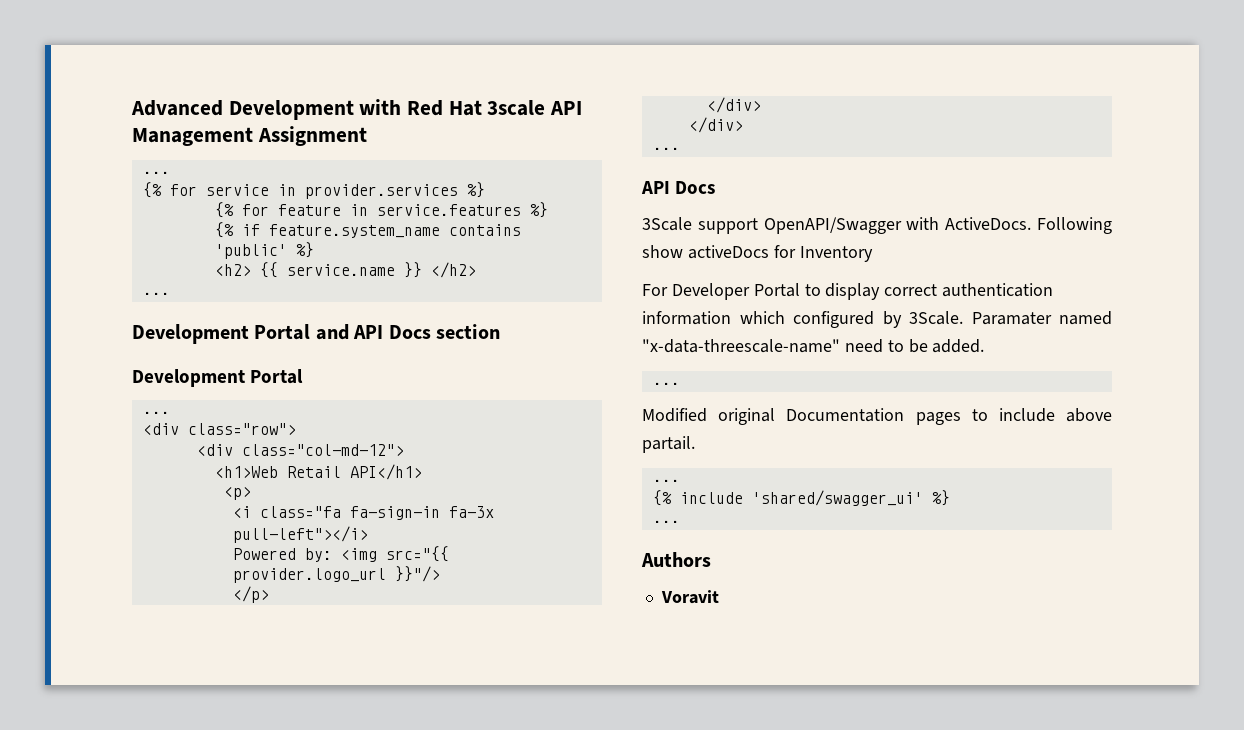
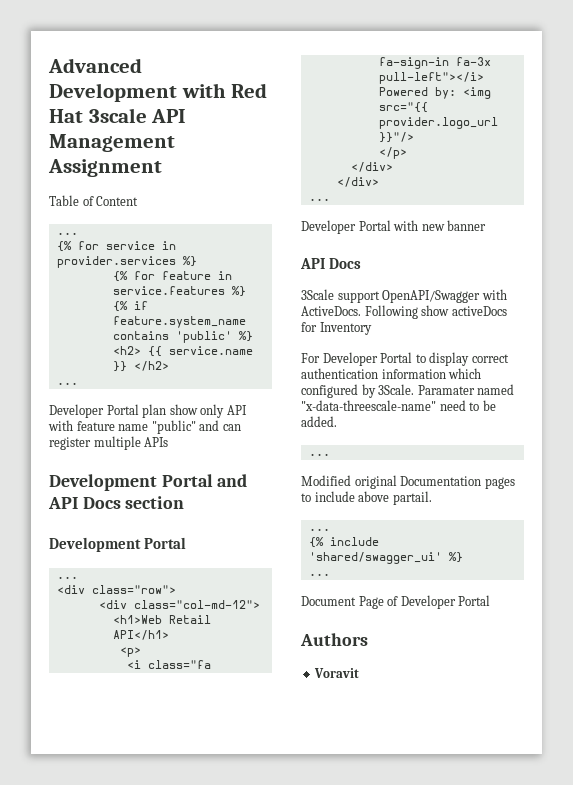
(367, 136) none -> [49,195,139,206] // Table of Content
(170, 293) none -> [49,404,247,418] [48,420,241,434] [49,436,169,450] // Developer Portal plan show only API with feature name "public" and can register multiple APIs
(680, 148) none -> [301,220,487,234] // Developer Portal with new banner
(680, 521) none -> [301,595,491,609] // Document Page of Developer Portal

